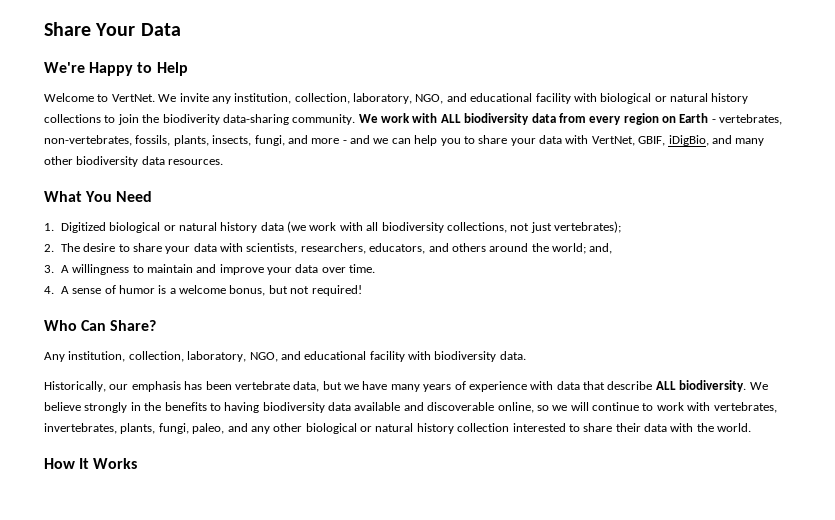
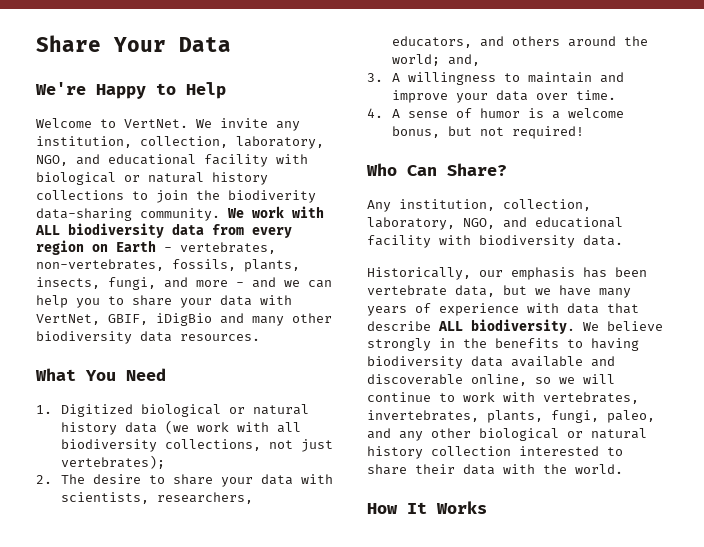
[668,135,709,146] iDigBio, -> [156,313,212,326] iDigBio

